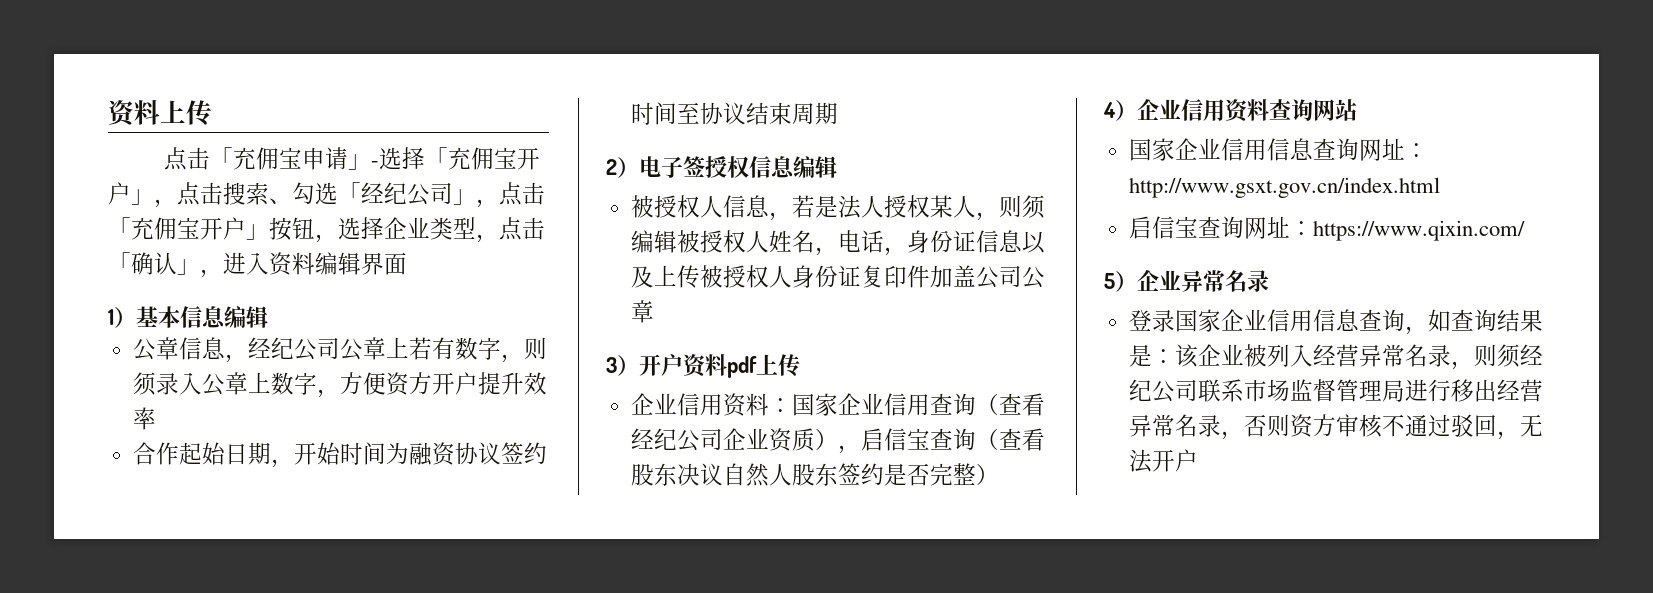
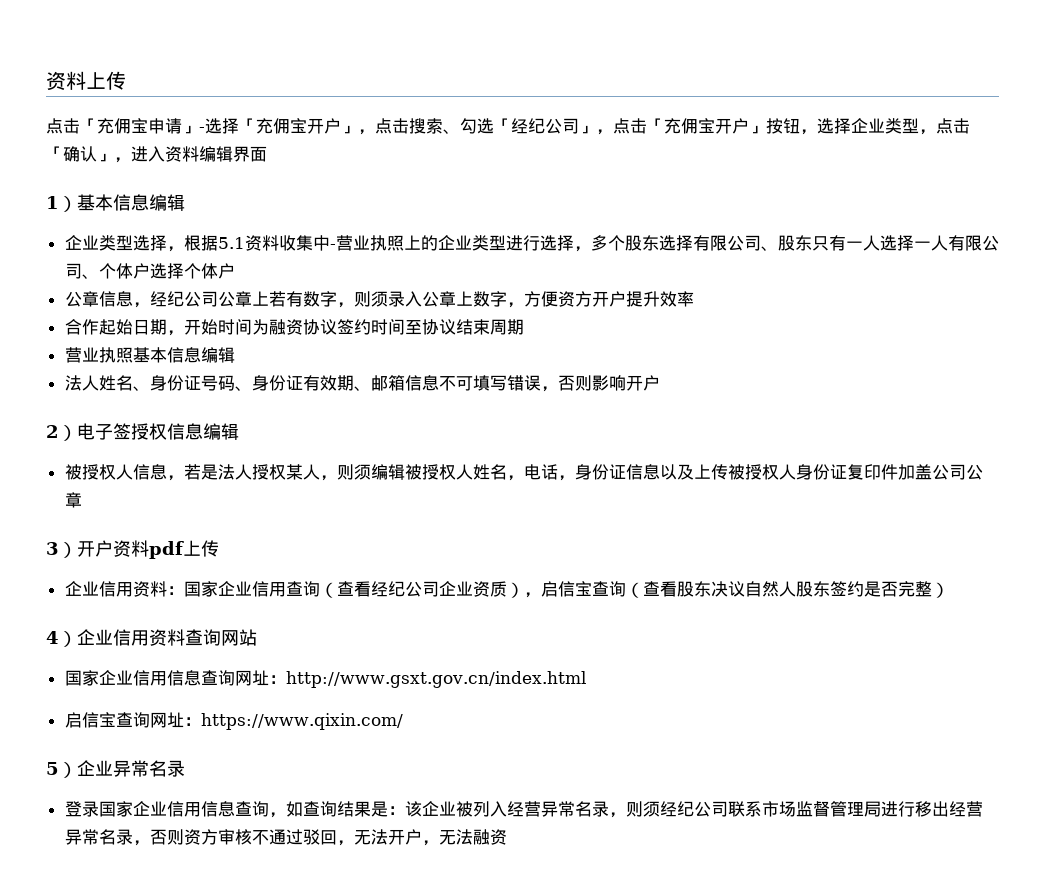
(268, 317) none -> [64,235,999,252] [64,263,235,279] // 企业类型选择，根据5.1资料收集中-营业执照上的企业类型进行选择，多个股东选择有限公司、股东只有一人选择一人有限公司、个体户选择个体户
(838, 113) none -> [64,347,235,363] [64,375,660,392] // 营业执照基本信息编辑 // 法人姓名、身份证号码、身份证有效期、邮箱信息不可填写错误，否则影响开户
(1198, 460) none -> [421,829,507,846] ，无法融资

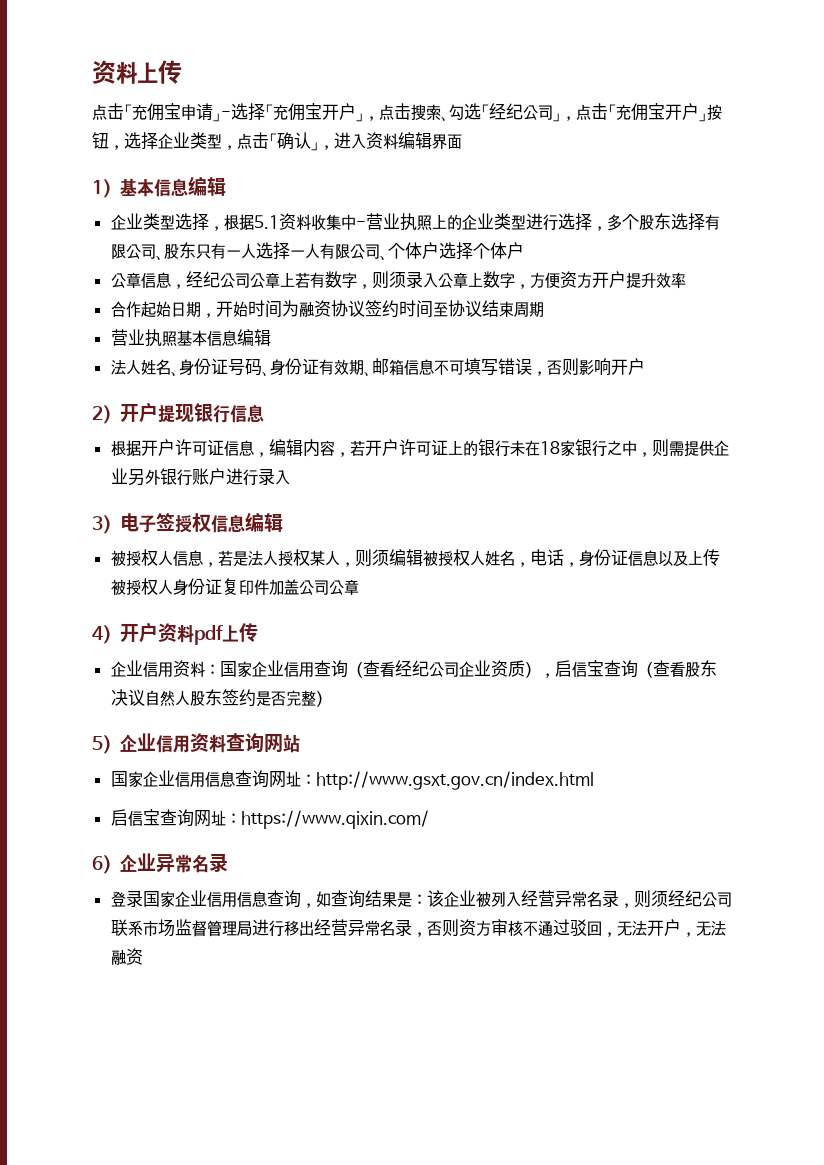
(77, 433) none -> [120,402,264,423] [110,439,729,457] [110,468,290,486] [92,515,120,534] 开户提现银行信息 // 根据开户许可证信息，编辑内容，若开户许可证上的银行未在18家银行之中，则需提供企业另外银行账户进行录入 // 3）
[46,542,59,555] 3 -> [92,626,104,640] 4
[46,631,59,644] 4 -> [92,736,103,750] 5
[46,762,59,775] 5 -> [92,856,103,870] 6

